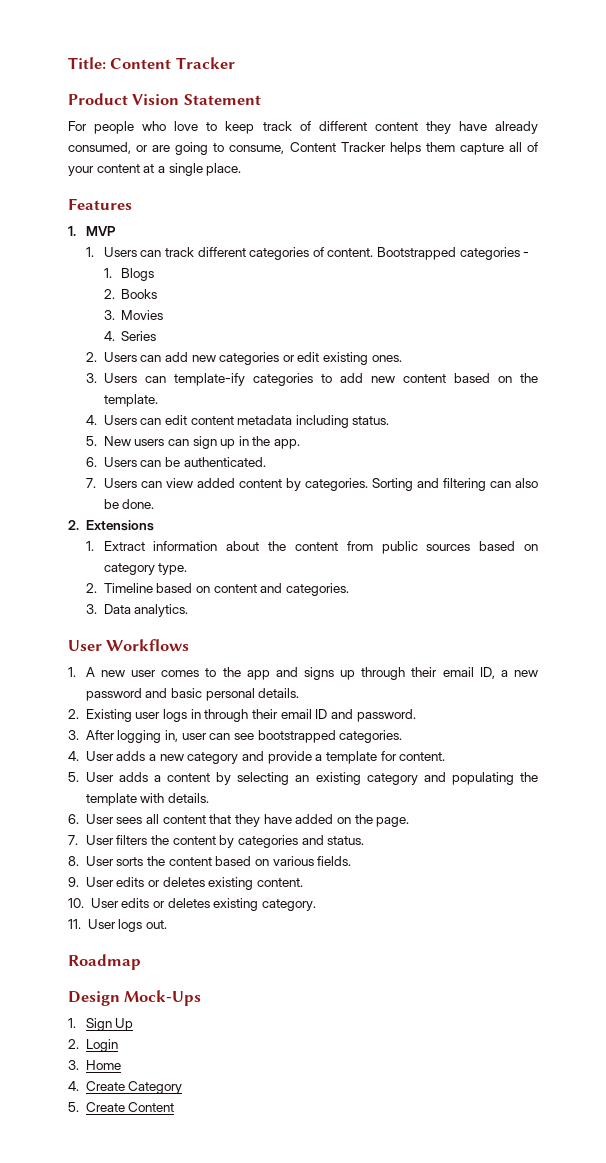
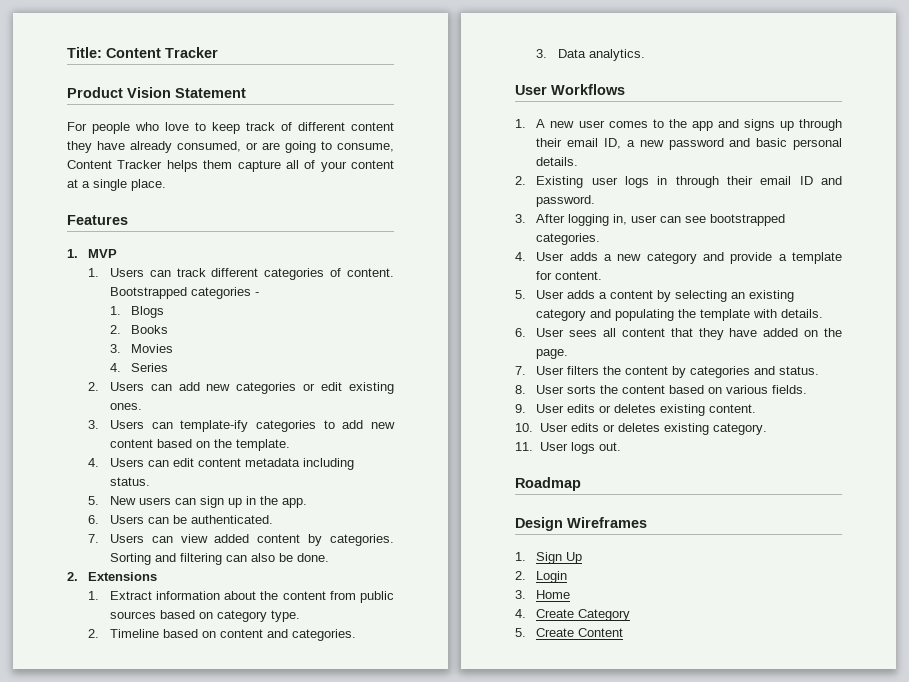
[124,990,202,1006] Mock-Ups -> [567,517,647,528] Wireframes

